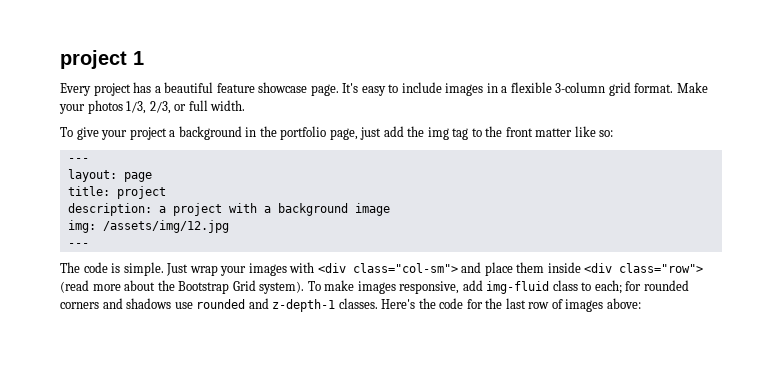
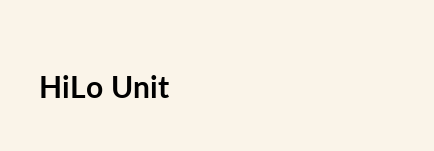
[60,50,144,69] [60,82,708,96] [59,100,246,114] [60,126,614,140] [67,158,89,162] [67,169,152,182] [67,186,166,199] [67,203,390,216] [67,220,229,233] [67,243,89,247] [60,262,704,276] [60,280,689,294] [60,298,641,312] project 1 // Every project has a beautiful feature showcase page. It's easy to include images in a flexible 3-column grid format. Make your photos 1/3, 2/3, or full width. // To give your project a background in the portfolio page, just add the img tag to the front matter like so: // --- // layout: page // title: project // description: a project with a background image // img: /assets/img/12.jpg // --- // The code is simple. Just wrap your images with <div class="col-sm"> and place them inside <div class="row"> (read more about the Bootstrap Grid system). To make images responsive, add img-fluid class to each; for rounded corners and shadows use rounded and z-depth-1 classes. Here's the code for the last row of images above: -> [39,75,169,98] HiLo Unit

